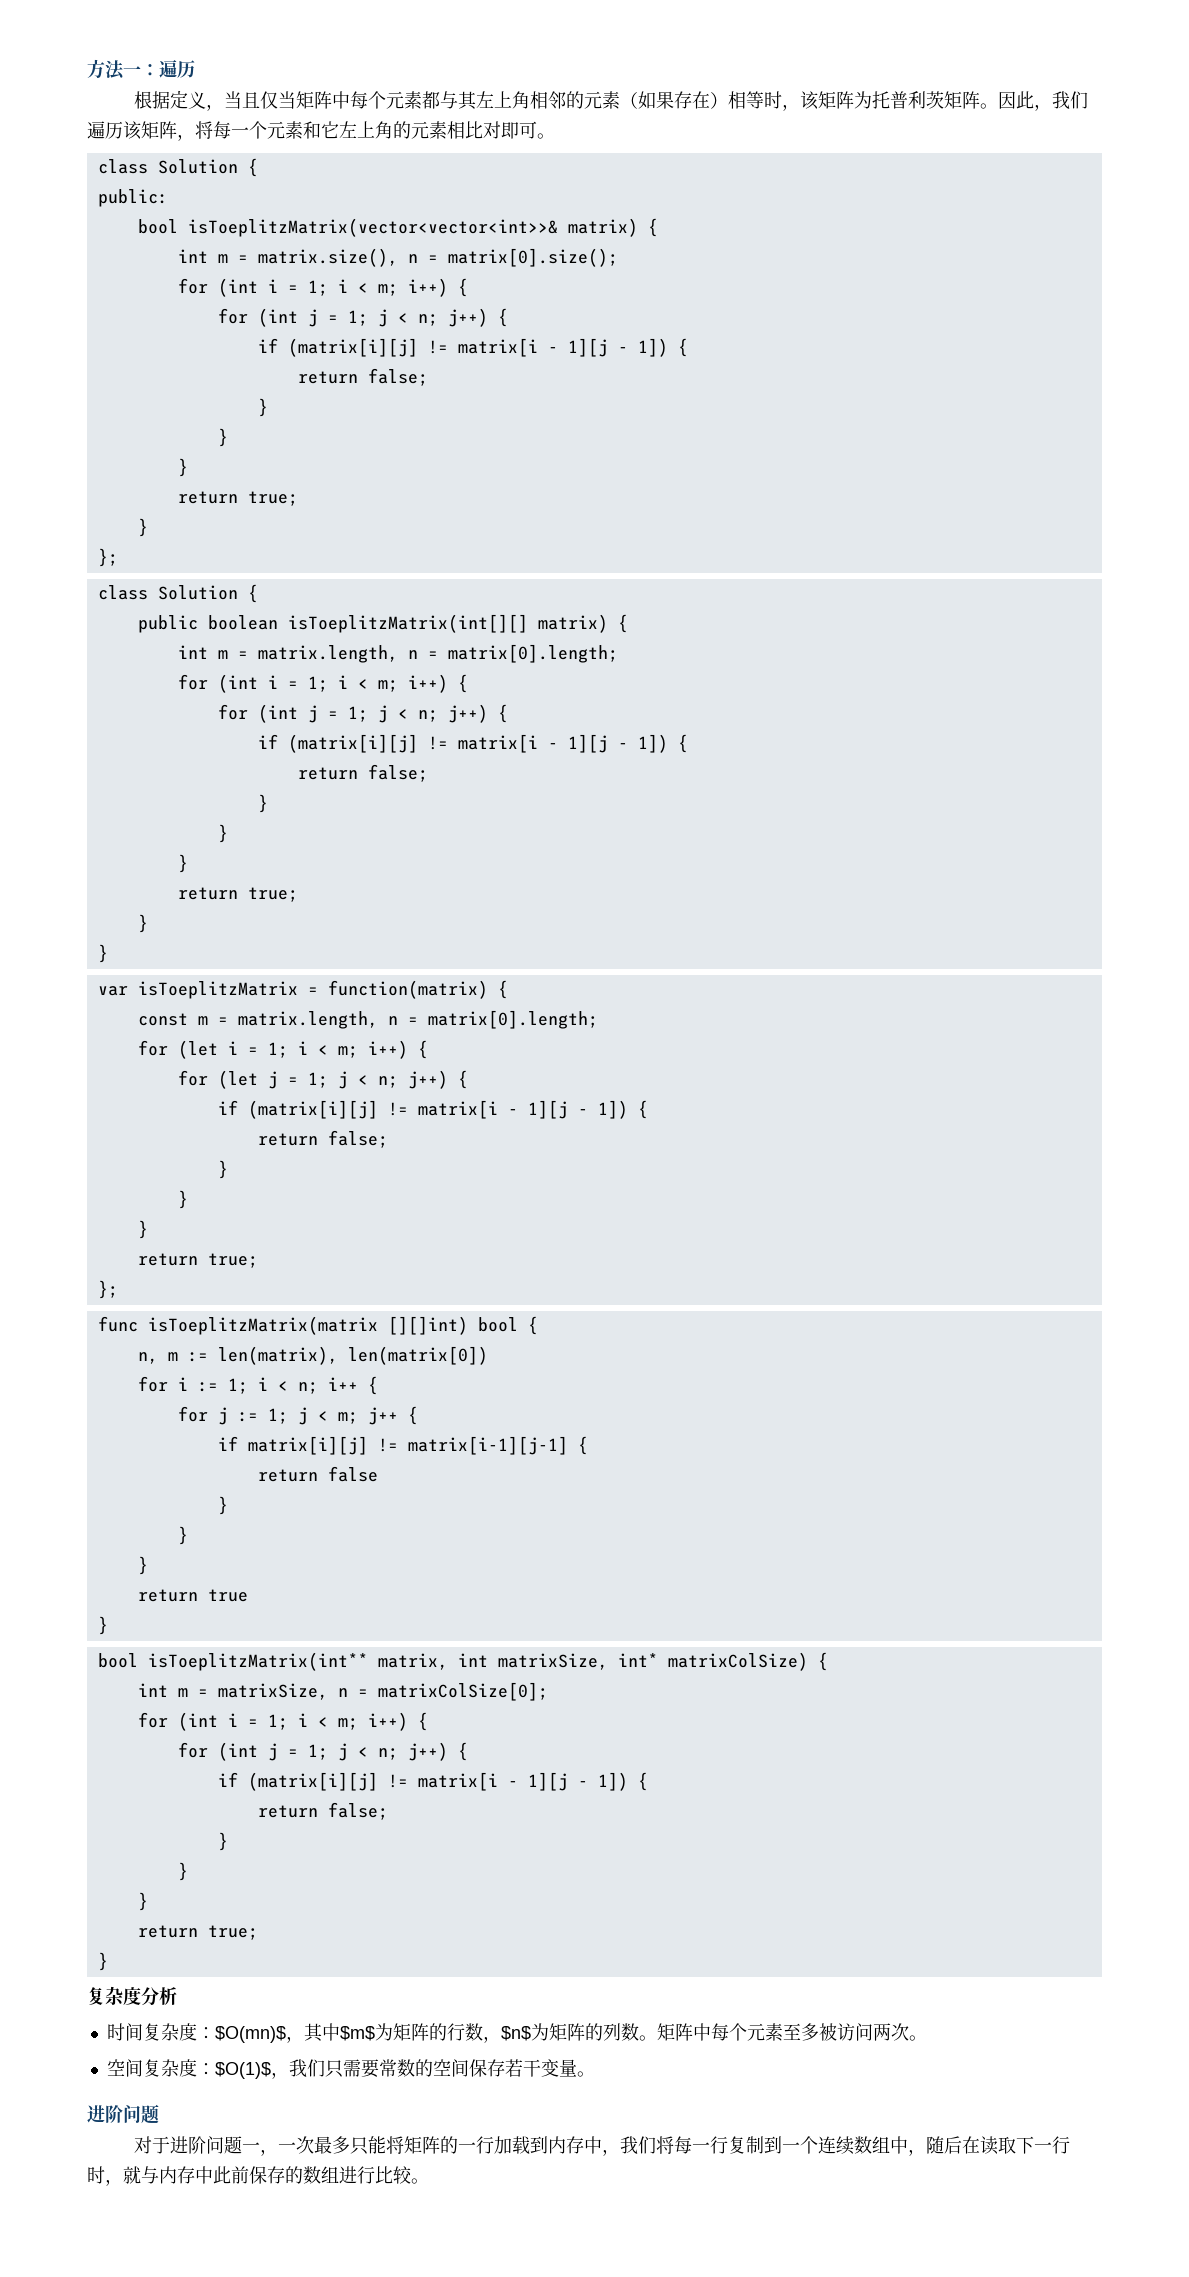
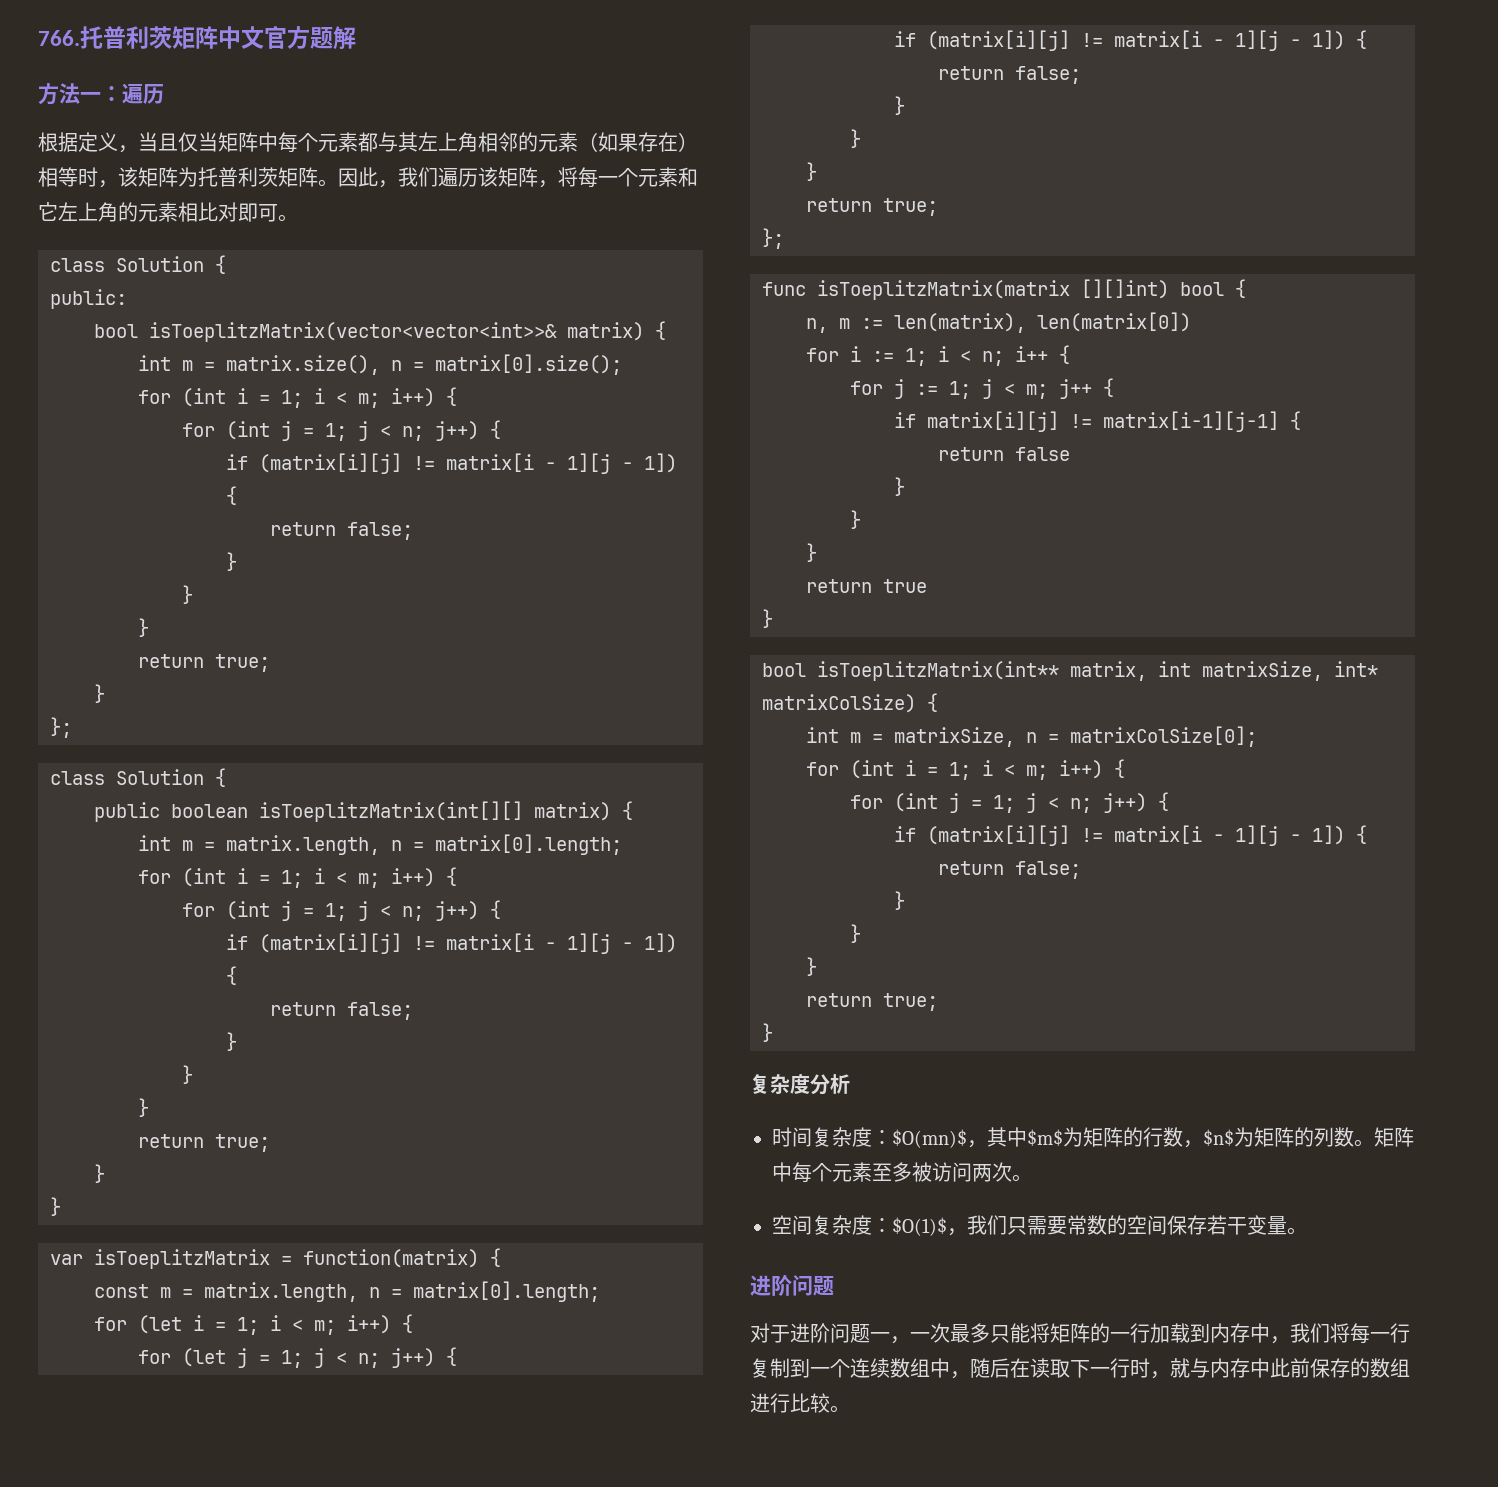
(87, 69) none -> [38,26,356,50] 766.托普利茨矩阵中文官方题解 //

